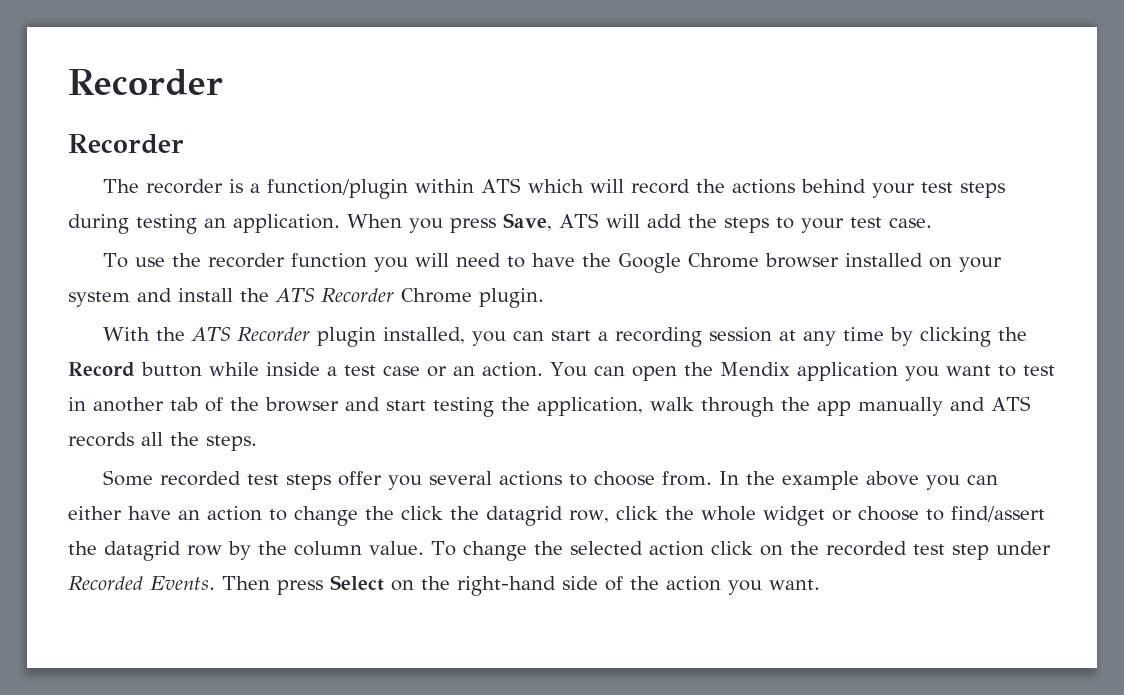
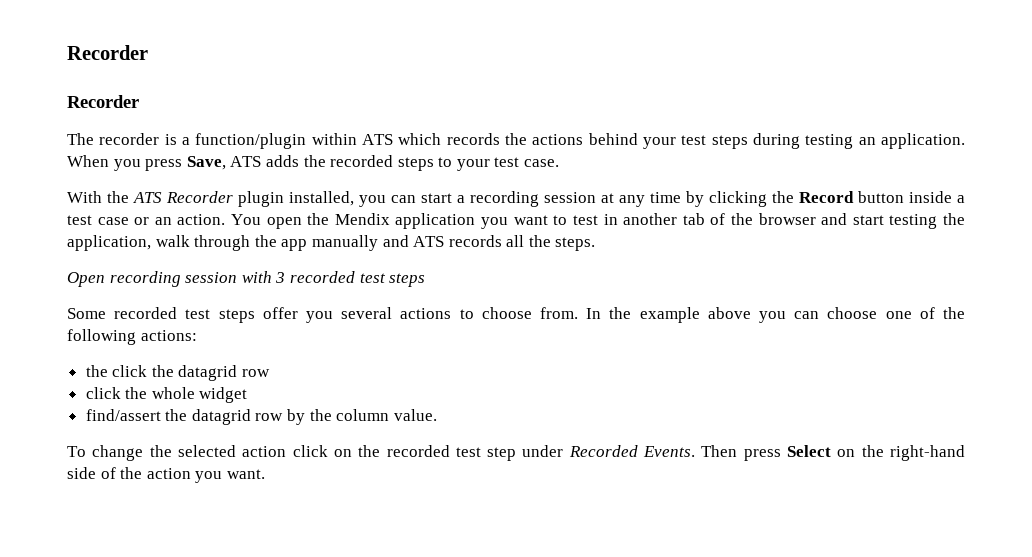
[590,179,691,194] will record -> [446,133,500,145] records
[605,214,717,228] will add the -> [265,155,394,167] adds the recorded
[103,253,1003,273] [68,288,545,308] // To use the recorder function you will need to have the Google Chrome browser installed on your system and install the ATS Recorder Chrome plugin. -> (560, 163) none
[209,362,259,376] while -> (904, 197) none
[593,366,625,376] can -> (262, 219) none
(257, 443) none -> [67,271,426,287] // Open recording session with 3 recorded test steps
[68,506,358,526] either have an action to change -> [827,307,966,319] [67,329,197,345] choose one of the following actions: //
[569,510,609,523] row, -> [242,369,271,377] row //
[831,506,944,521] or choose to -> (248, 395) //
(424, 548) none -> (437, 415) //

